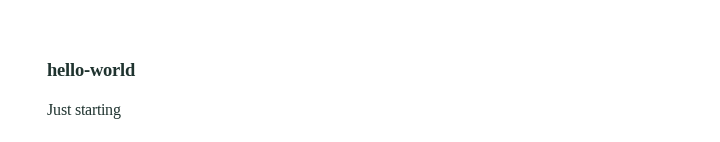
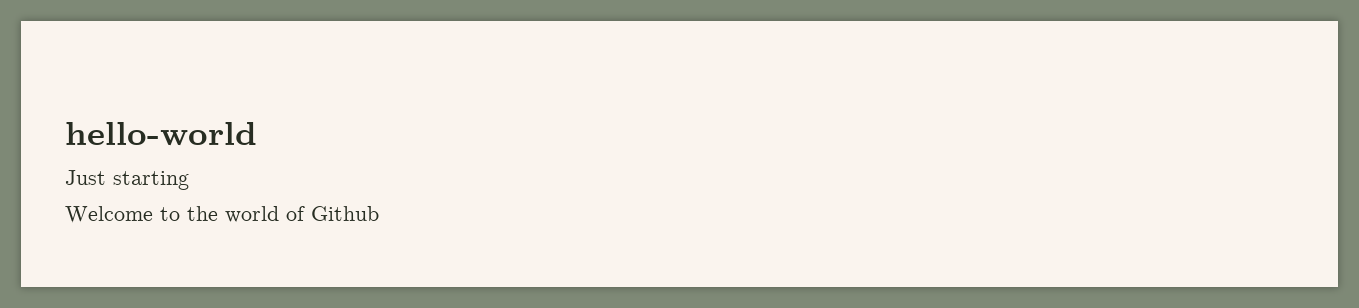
(122, 111) none -> [65,206,379,223] // Welcome to the world of Github

